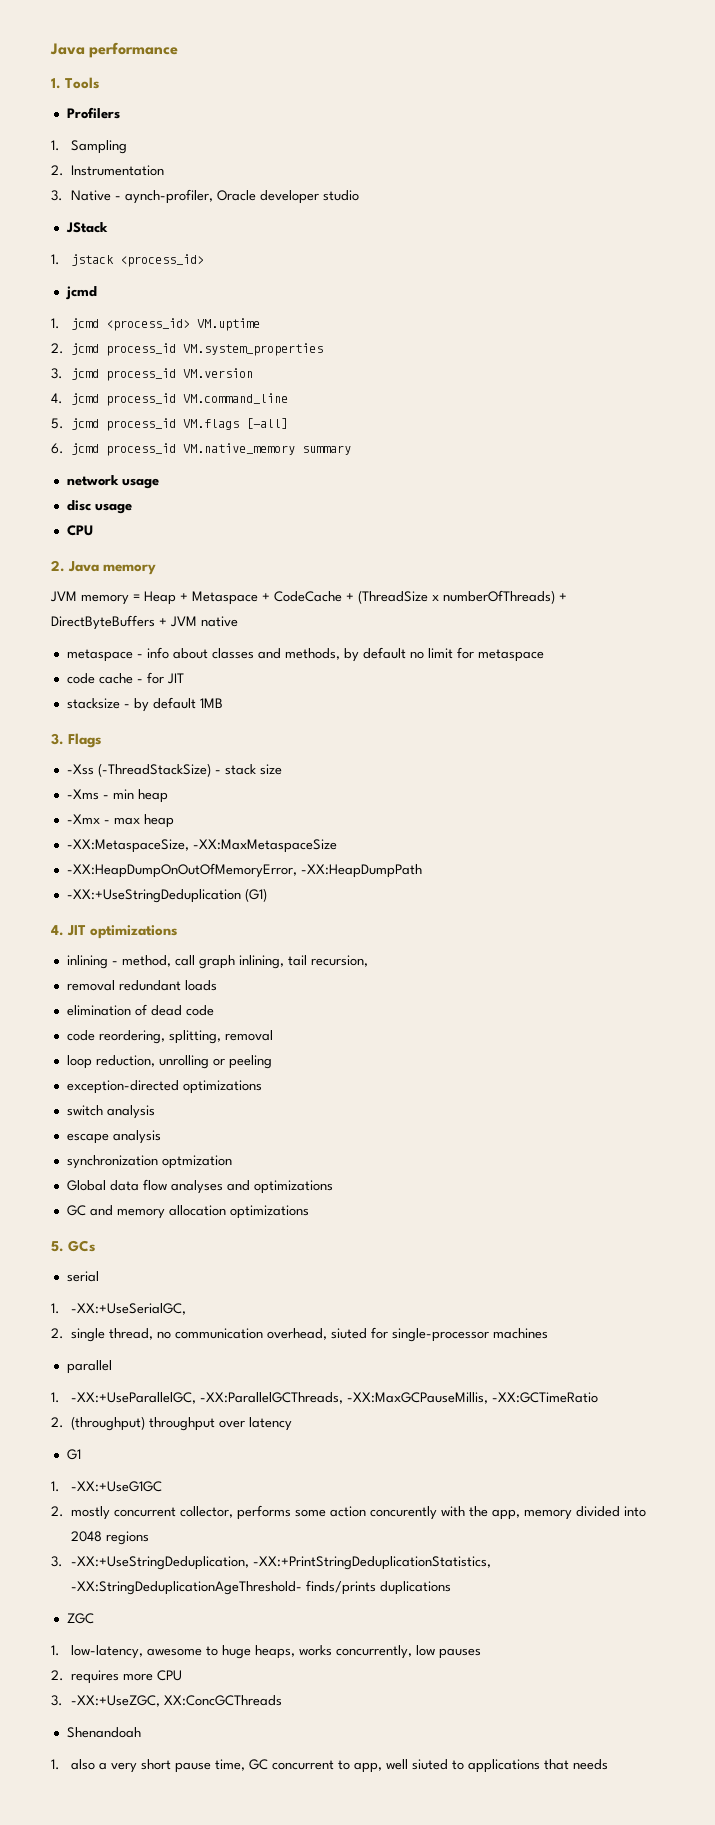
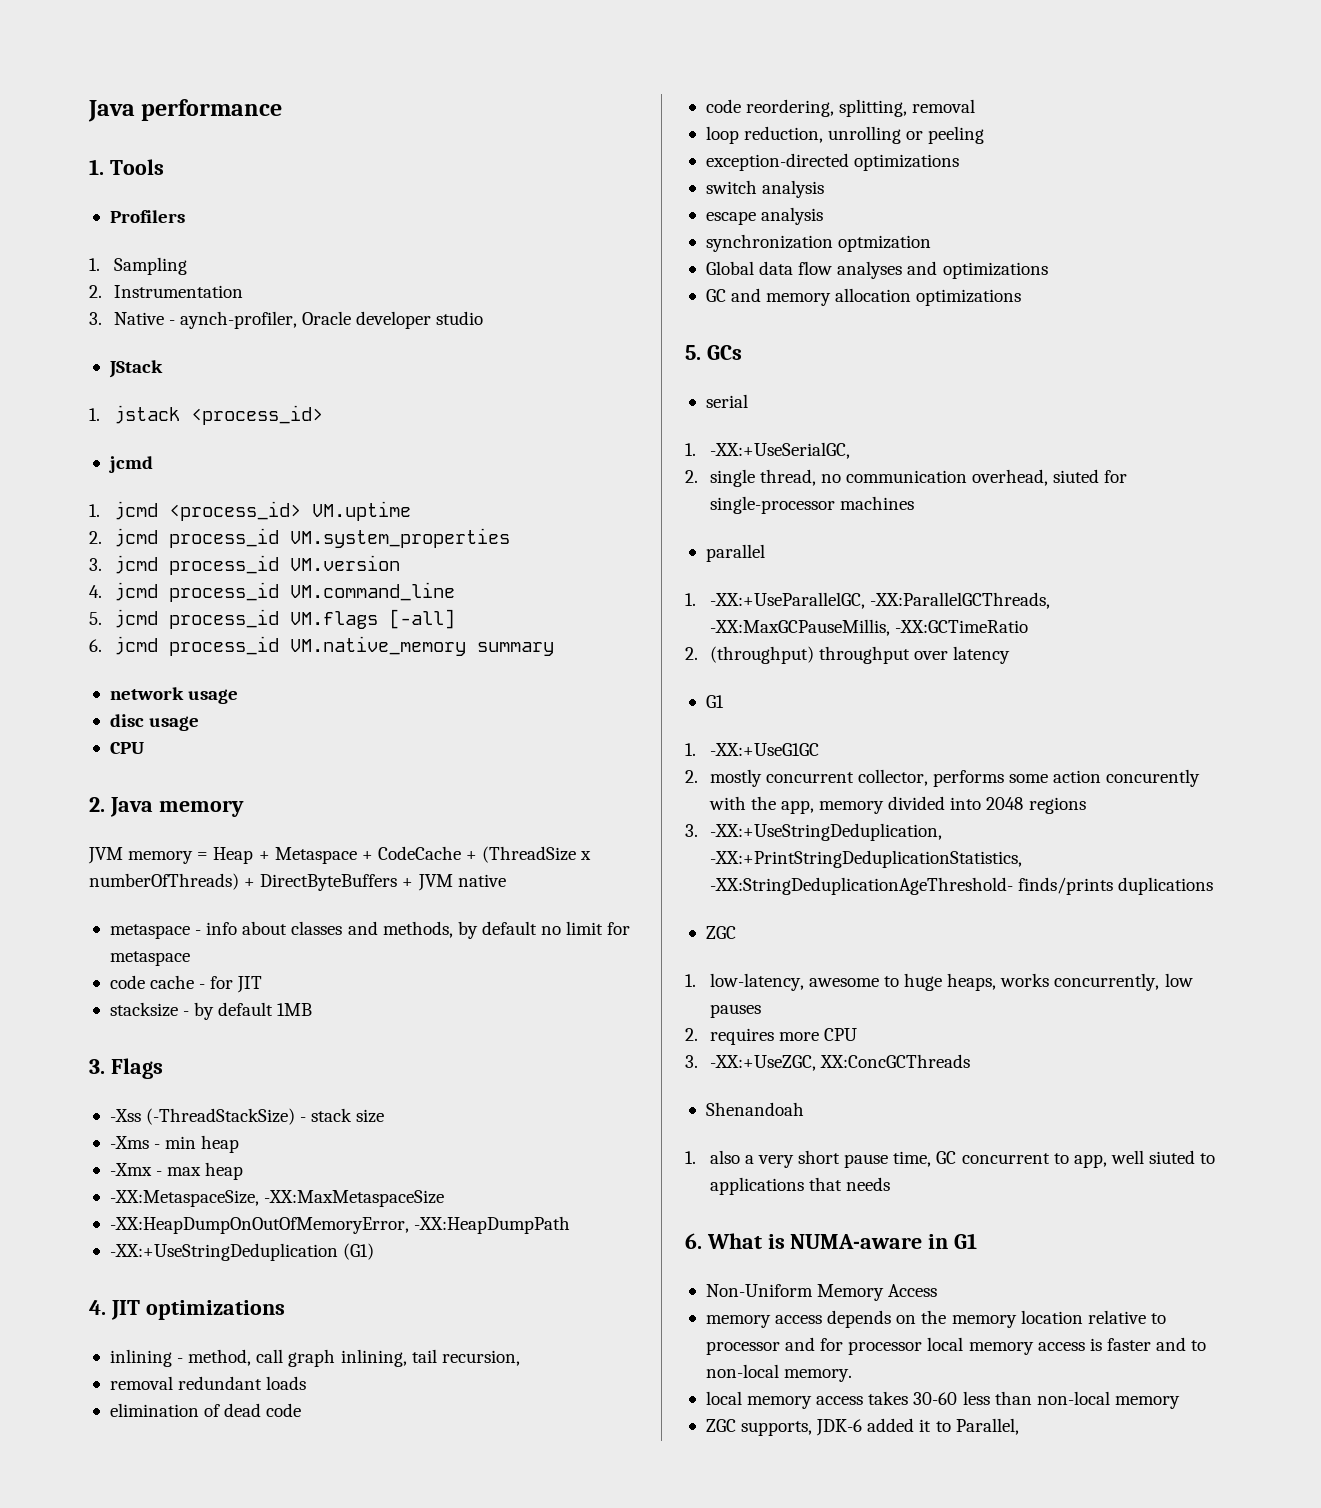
(608, 1764) none -> [685,1233,978,1249] [705,1284,938,1301] [705,1310,1166,1328] [705,1337,1207,1355] [705,1364,853,1382] [705,1391,1180,1409] [705,1418,1019,1436] // 6. What is NUMA-aware in G1 // Non-Uniform Memory Access // memory access depends on the memory location relative to processor and for processor local memory access is faster and to non-local memory. // local memory access takes 30-60 less than non-local memory // ZGC supports, JDK-6 added it to Parallel,

